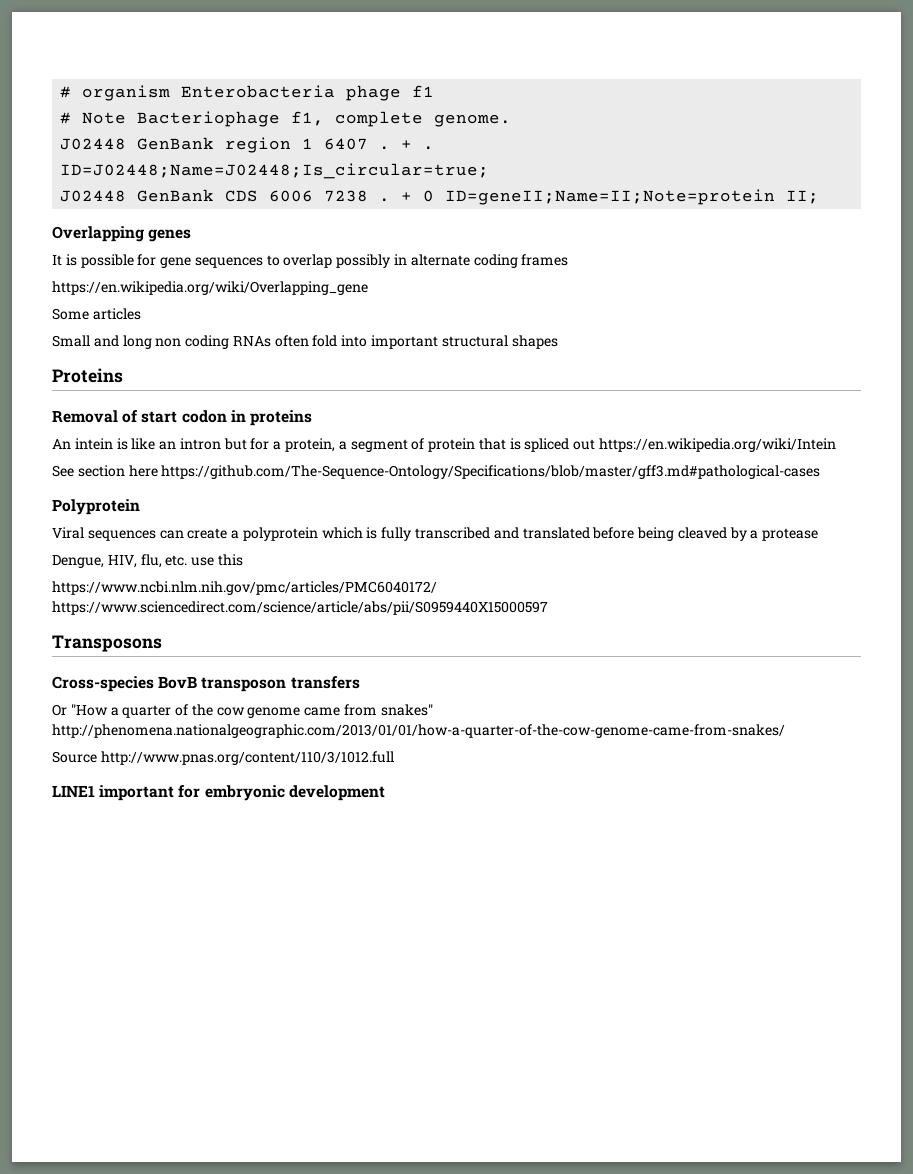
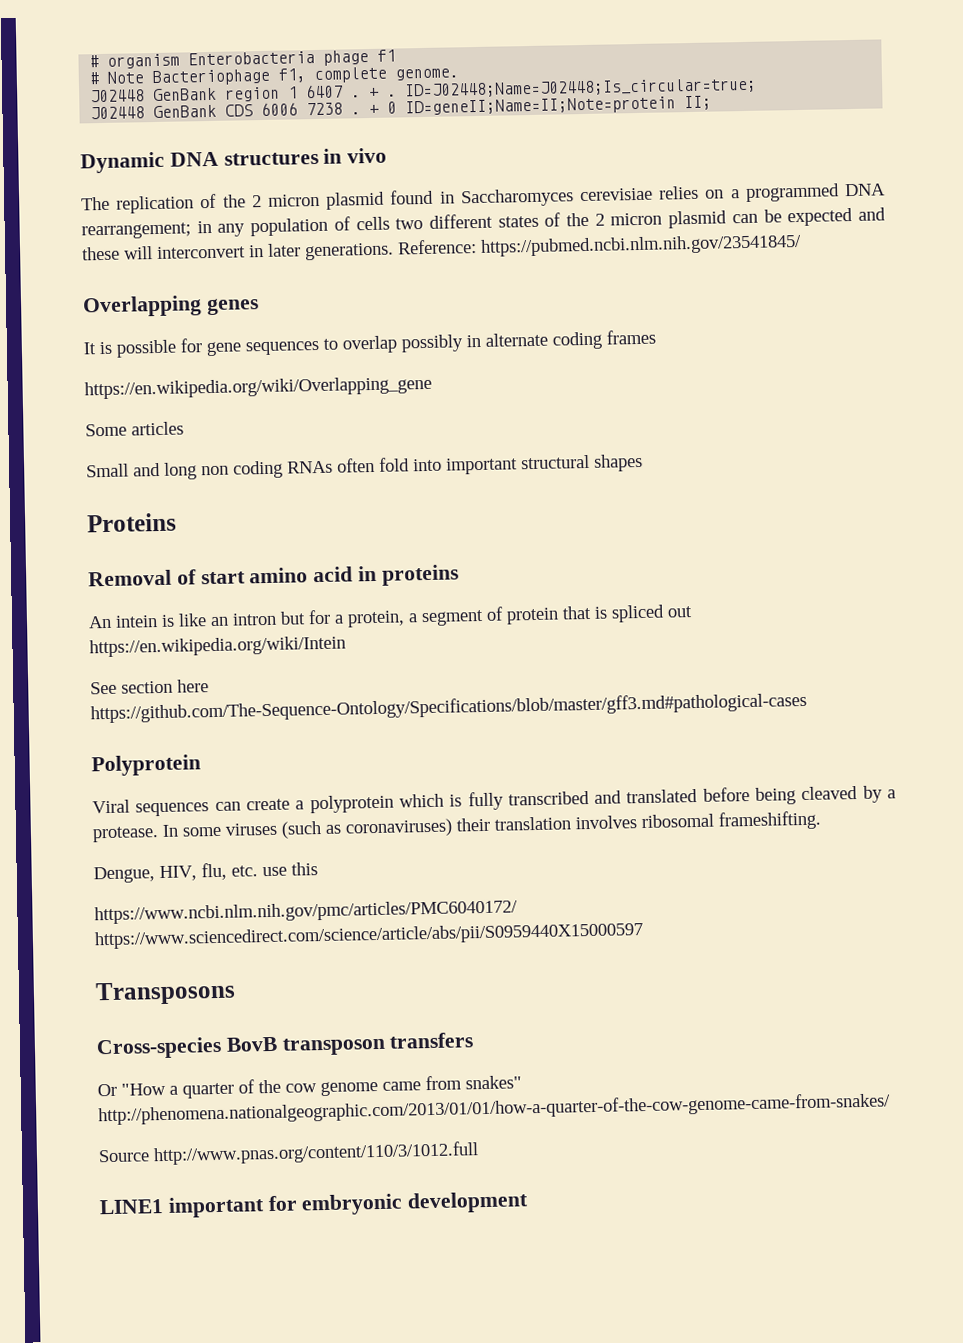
(820, 197) none -> [80,147,388,174] [81,183,887,214] [81,207,887,240] [82,233,802,261] // Dynamic DNA structures in vivo // The replication of the 2 micron plasmid found in Saccharomyces cerevisiae relies on a programmed DNA rearrangement; in any population of cells two different states of the 2 micron plasmid can be expected and these will interconvert in later generations. Reference: https://pubmed.ncbi.nlm.nih.gov/23541845/
[181,410,227,423] codon -> [249,566,354,584] amino acid
[762,528,819,541] protease -> [92,810,821,843] protease. In some viruses (such as coronaviruses) their translation involves ribosomal frameshifting.

